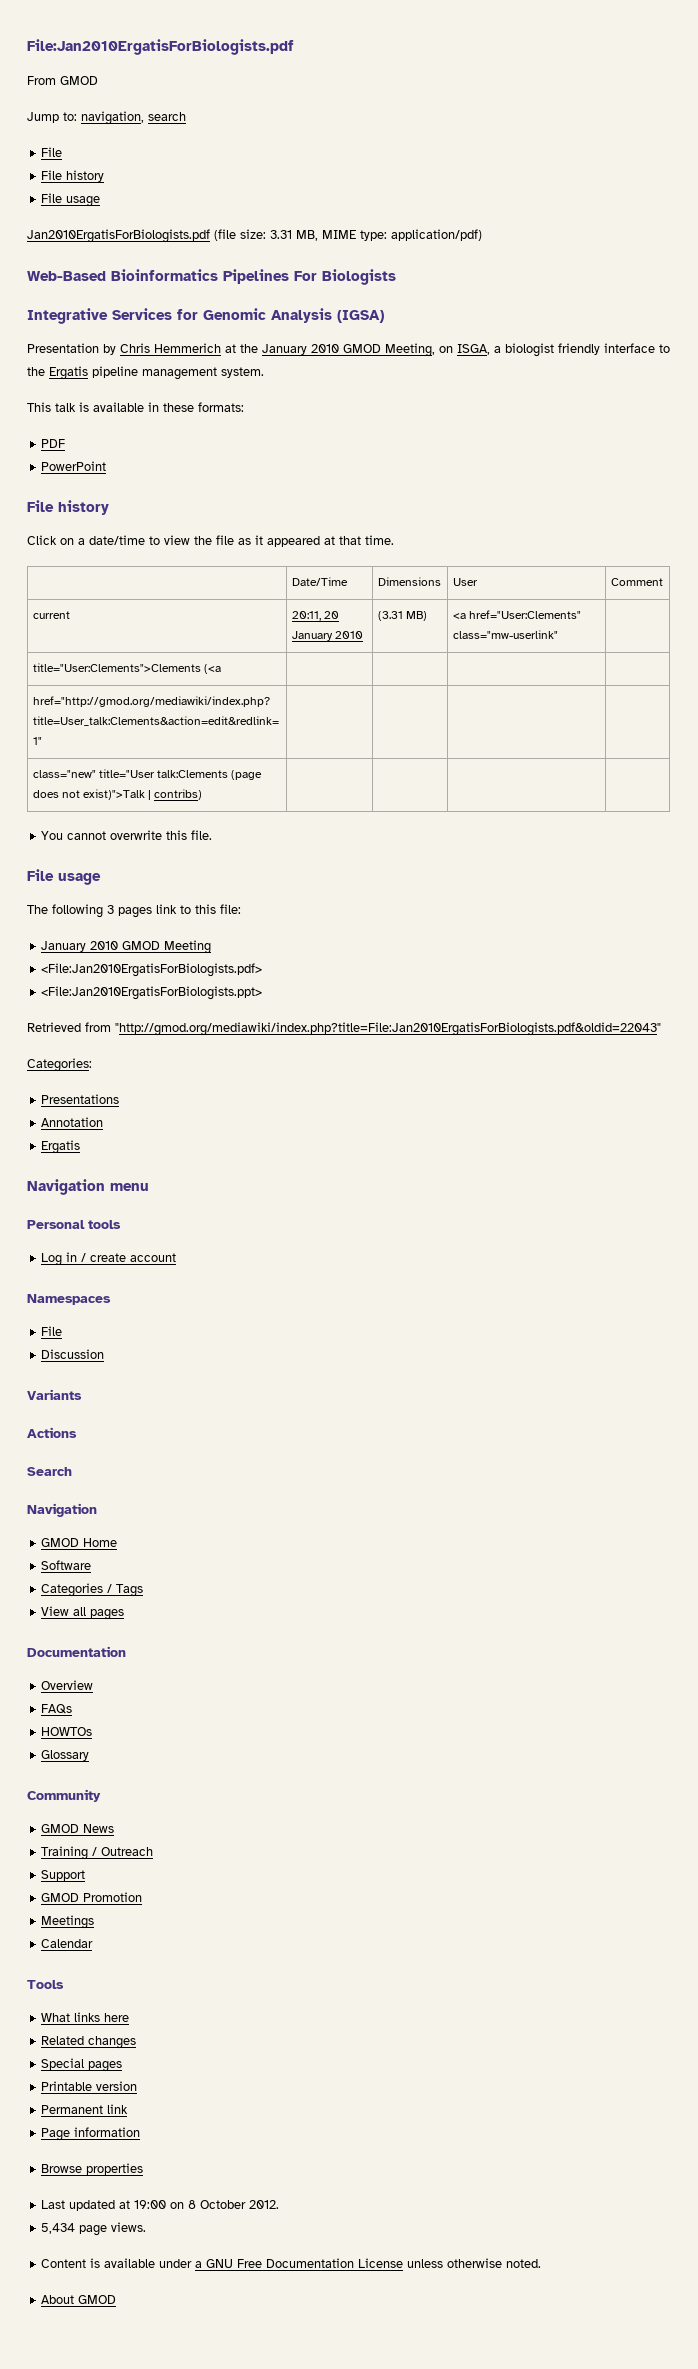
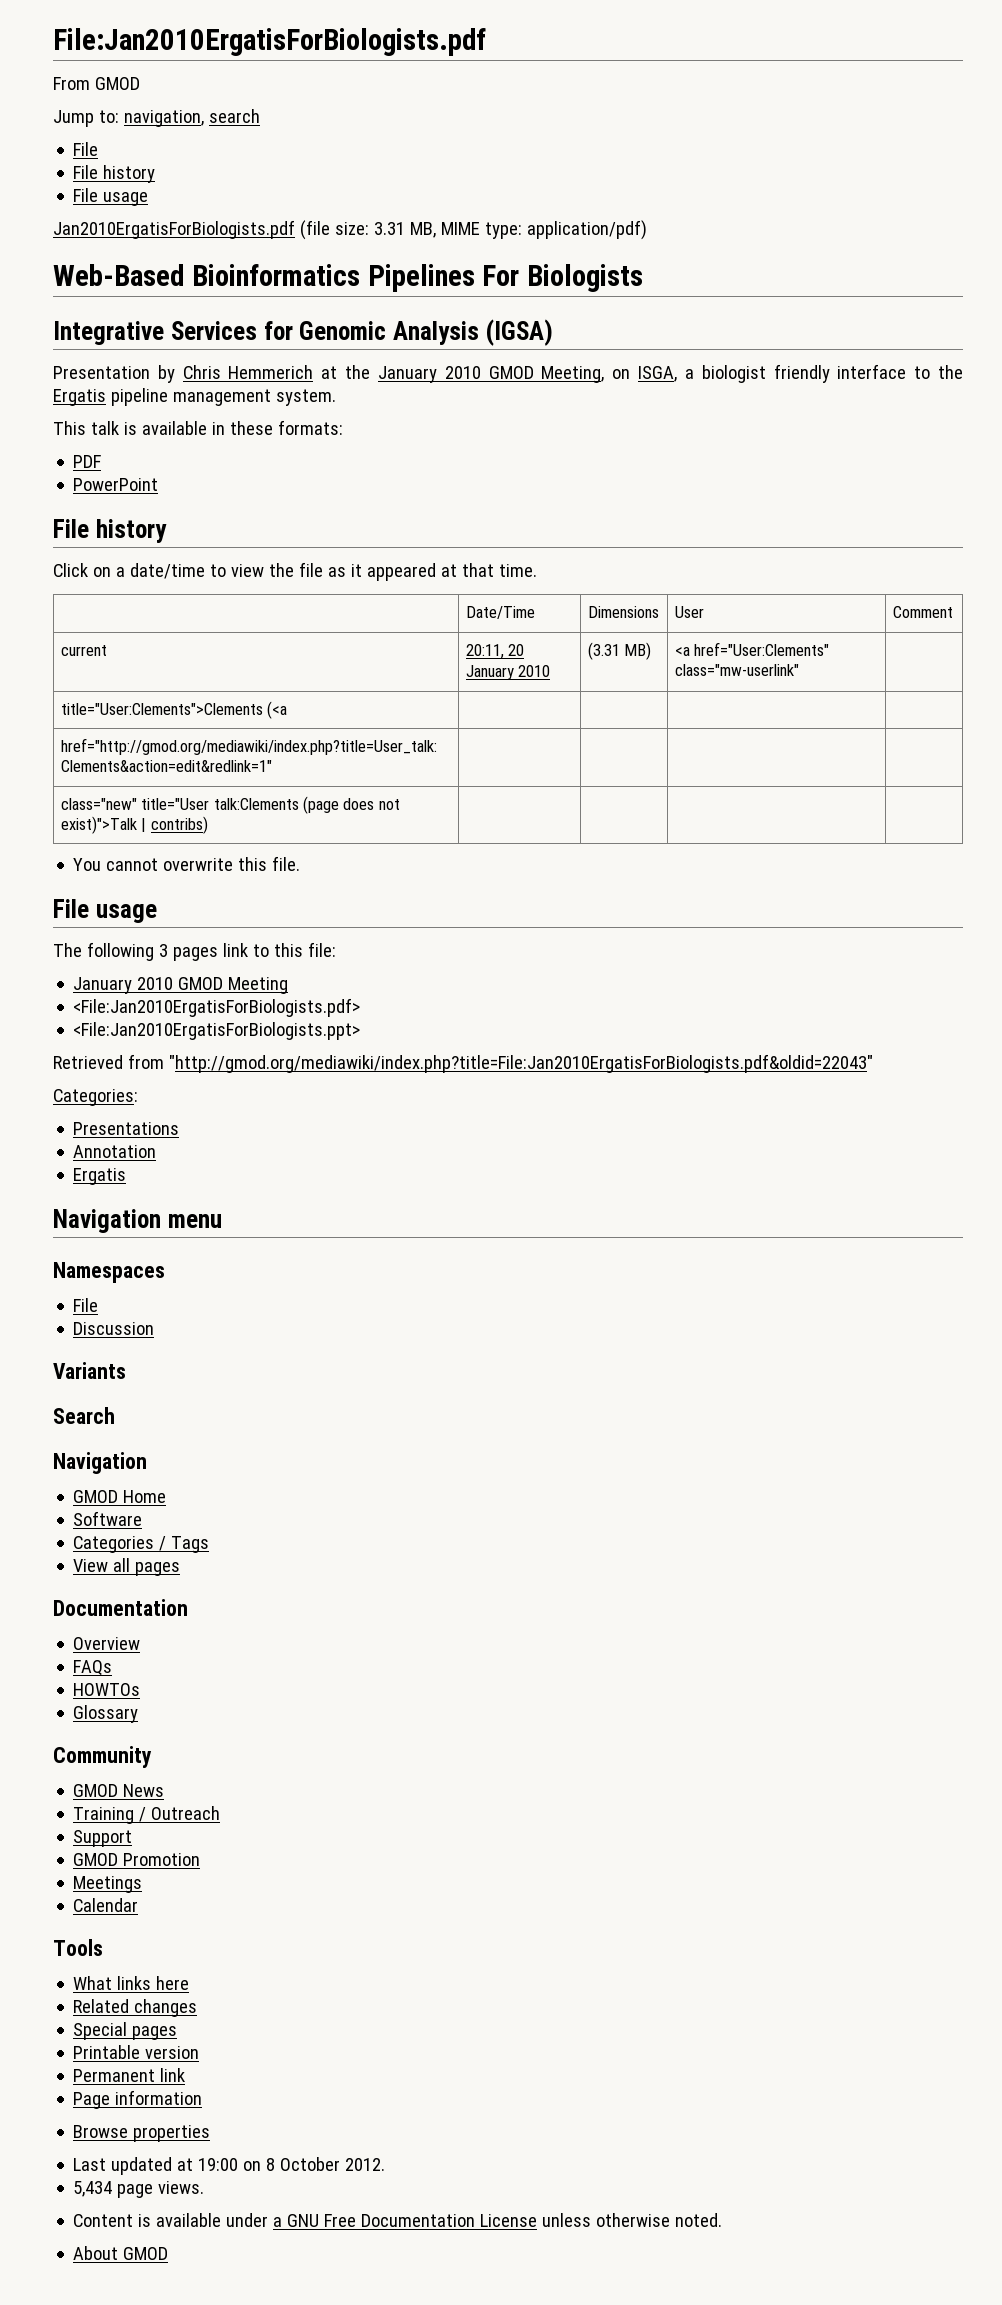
[27,1220,121,1229] [41,1252,177,1266] // Personal tools // Log in / create account -> (222, 1221) none
[27,1427,77,1438] // Actions -> (126, 1370) none

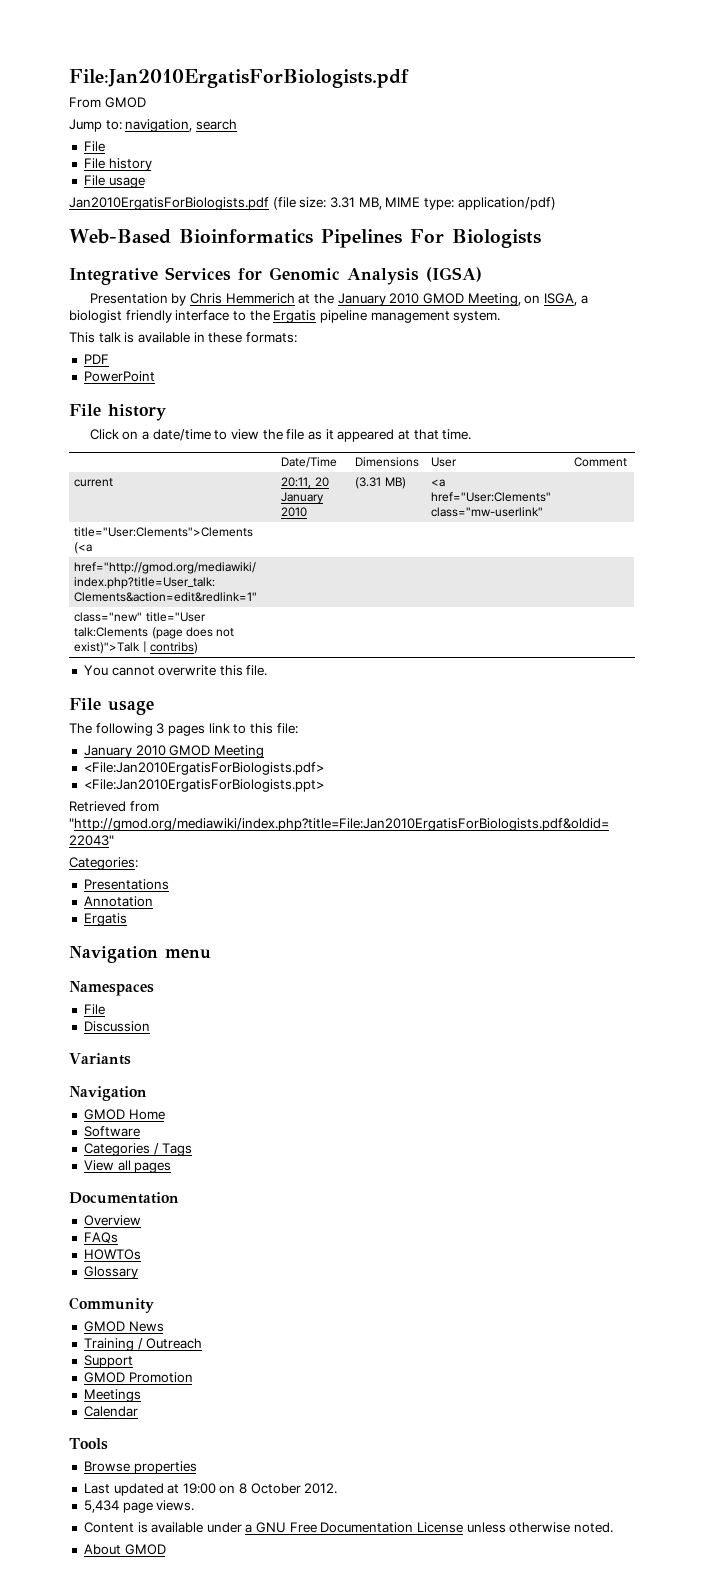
[53,1407,115,1424] // Search -> (131, 1059) none
[73,1976,190,1990] [73,1999,198,2017] [73,2022,178,2040] [73,2045,200,2059] [73,2068,186,2082] [73,2090,203,2109] // What links here // Related changes // Special pages // Printable version // Permanent link // Page information -> (108, 1444) none

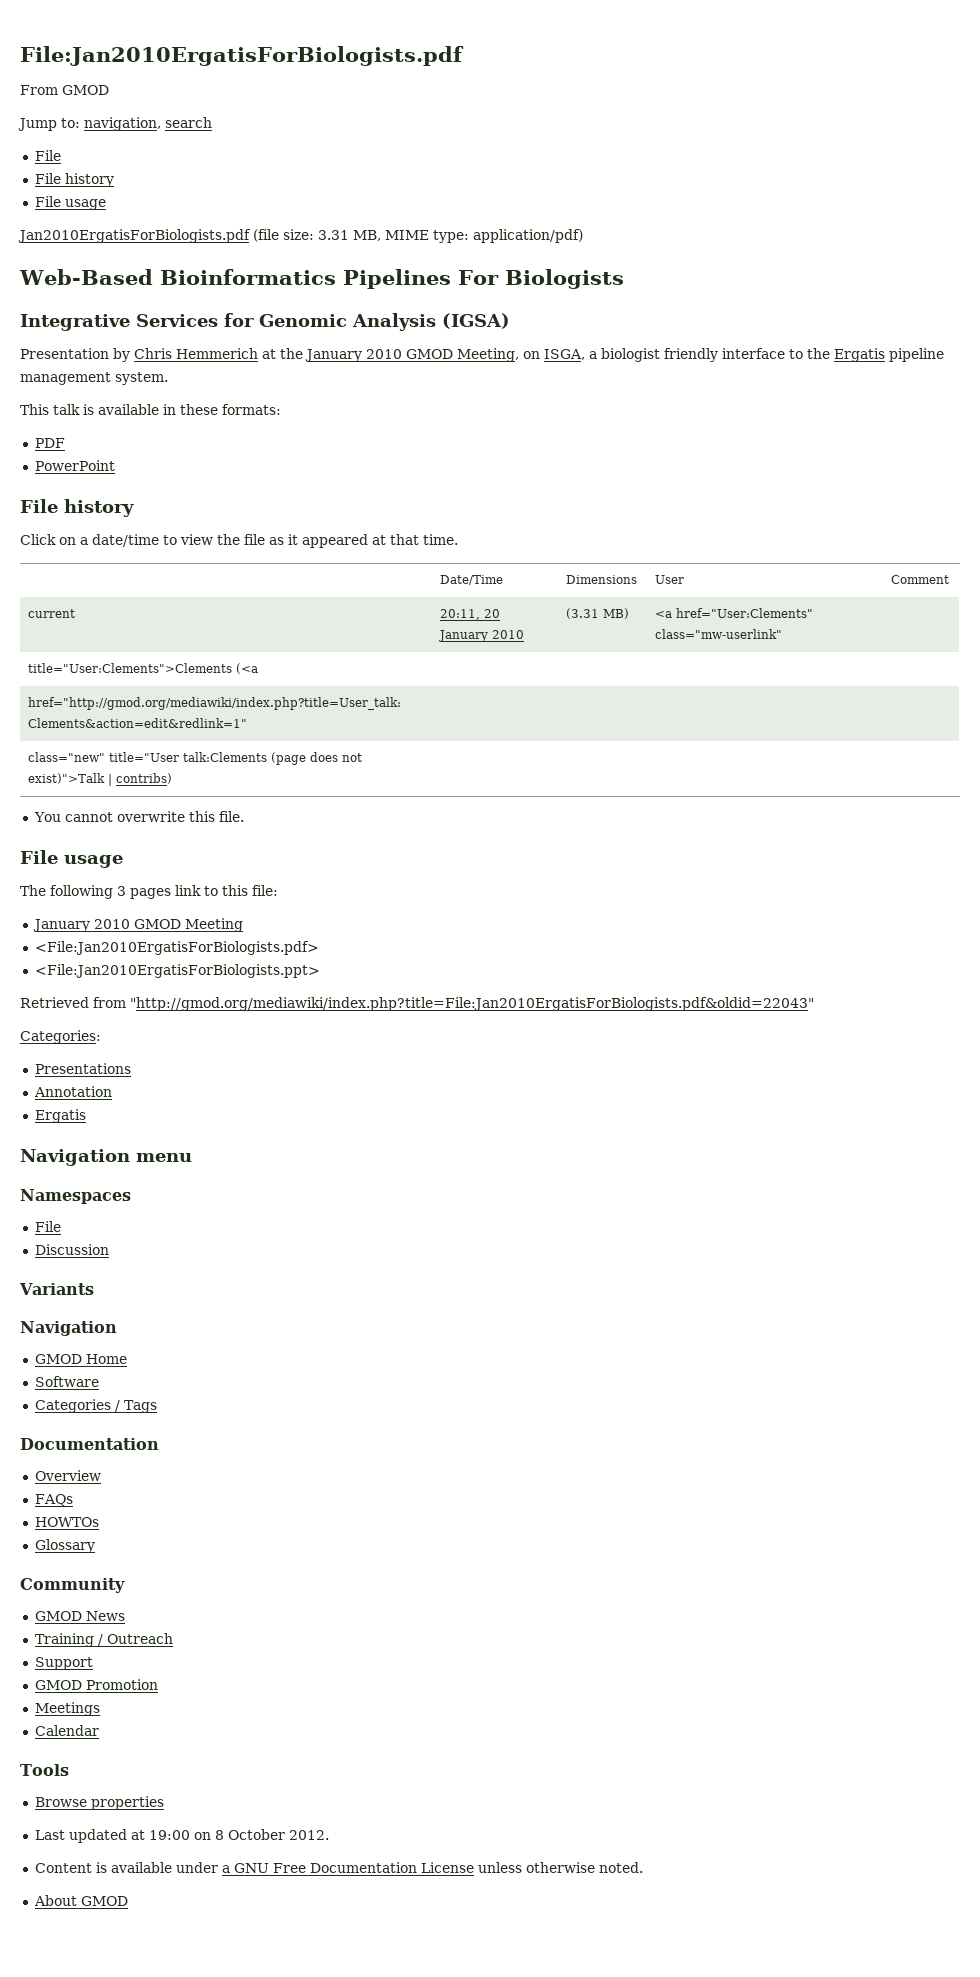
[83,1160,172,1173] // View all pages -> (157, 1406) none
[83,1500,195,1513] // 5,434 page views. -> (329, 1835) none

